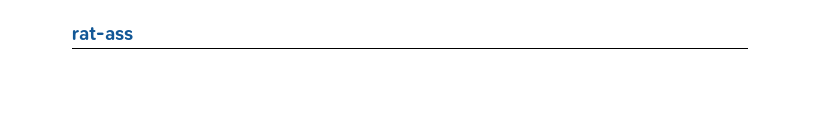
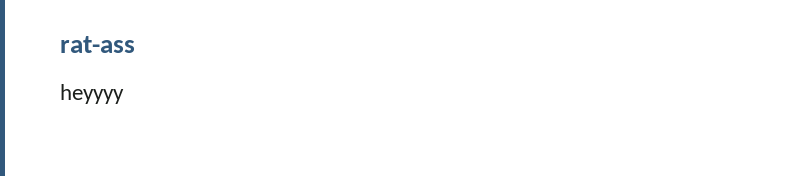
(133, 34) none -> [60,84,124,104] // heyyyy

